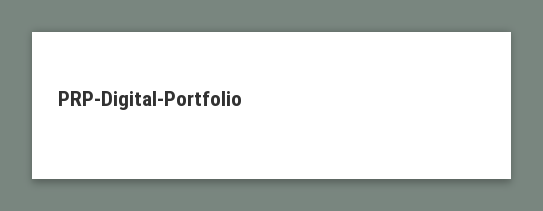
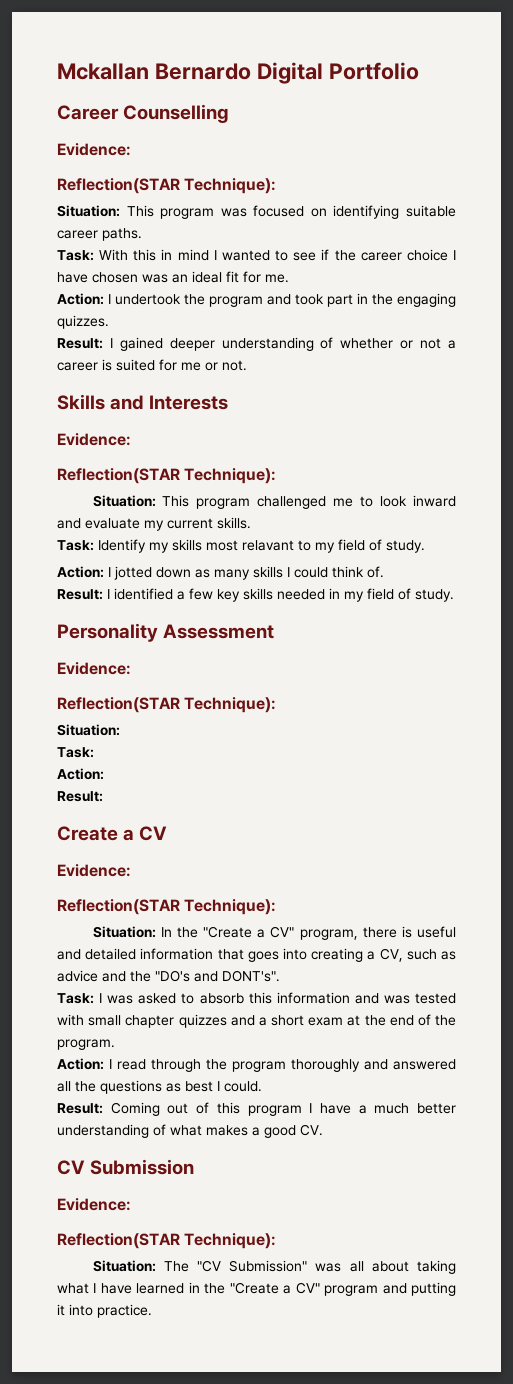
[58,91,242,110] PRP-Digital-Portfolio -> [57,62,419,84] [57,104,230,123] [57,143,131,156] [57,178,277,194] [57,205,456,219] [57,228,142,241] [57,249,456,261] [57,271,289,283] [57,293,456,307] [57,315,109,329] [57,337,457,351] [57,359,247,371] [57,394,229,410] [57,433,131,446] [57,468,277,484] [92,495,457,509] [57,517,251,531] [57,539,425,553] [57,566,384,580] [57,588,454,602] [57,623,275,642] [57,662,131,675] [57,697,277,713] [57,724,120,736] [57,747,94,758] [57,768,104,780] [57,791,103,802] [57,826,168,841] [57,864,131,877] [57,899,277,915] [92,926,456,940] [57,948,456,962] [57,970,280,982] [57,992,456,1004] [57,1014,457,1028] [57,1039,115,1050] [57,1058,456,1072] [57,1080,262,1094] [57,1102,456,1116] [57,1124,323,1138] [57,1159,195,1175] [57,1198,131,1211] [57,1233,277,1249] [92,1260,457,1274] [57,1282,456,1296] [57,1304,152,1318] Mckallan Bernardo Digital Portfolio // Career Counselling // Evidence: // Reflection(STAR Technique): // Situation: This program was focused on identifying suitable career paths. // Task: With this in mind I wanted to see if the career choice I have chosen was an ideal fit for me. // Action: I undertook the program and took part in the engaging quizzes. // Result: I gained deeper understanding of whether or not a career is suited for me or not. // Skills and Interests // Evidence: // Reflection(STAR Technique): // Situation: This program challenged me to look inward and evaluate my current skills. // Task: Identify my skills most relavant to my field of study. // Action: I jotted down as many skills I could think of. // Result: I identified a few key skills needed in my field of study. // Personality Assessment // Evidence: // Reflection(STAR Technique): // Situation: // Task: // Action: // Result: // Create a CV // Evidence: // Reflection(STAR Technique): // Situation: In the "Create a CV" program, there is useful and detailed information that goes into creating a CV, such as advice and the "DO's and DONT's". // Task: I was asked to absorb this information and was tested with small chapter quizzes and a short exam at the end of the program. // Action: I read through the program thoroughly and answered all the questions as best I could. // Result: Coming out of this program I have a much better understanding of what makes a good CV. // CV Submission // Evidence: // Reflection(STAR Technique): // Situation: The "CV Submission" was all about taking what I have learned in the "Create a CV" program and putting it into practice.

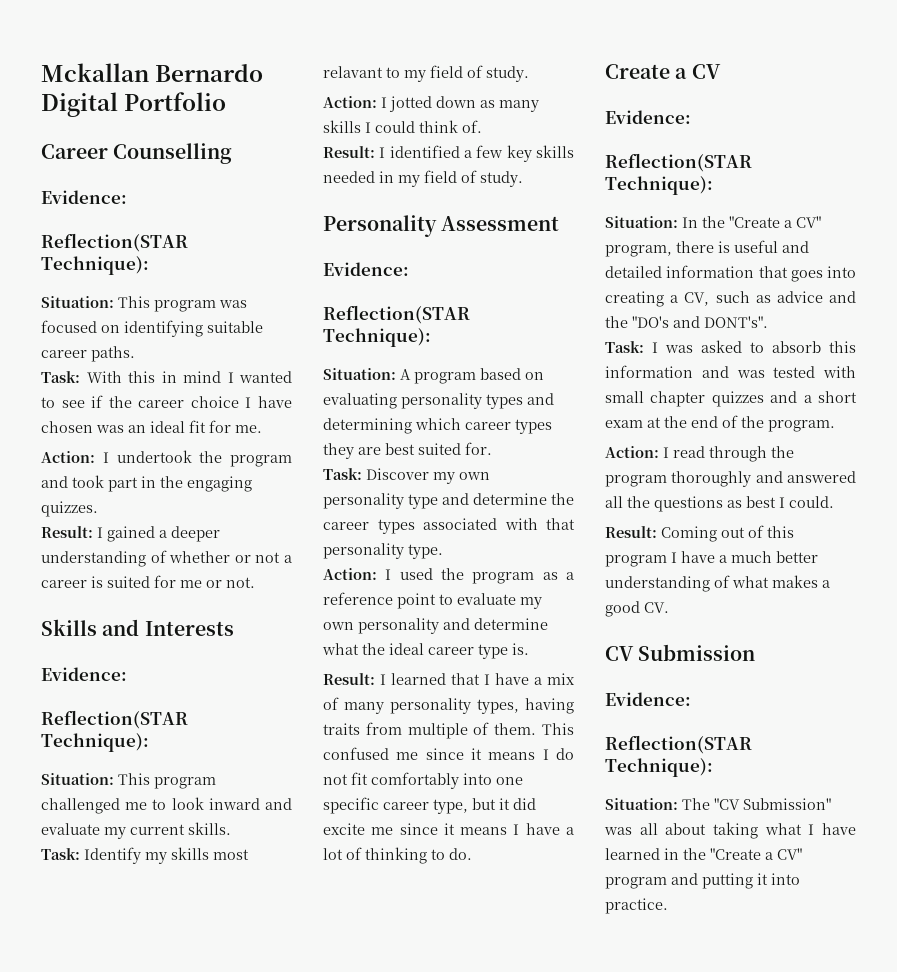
(163, 344) none -> [159,530,167,538] a
[57,747,94,758] [57,768,104,780] [57,791,103,802] // Task: // Action: // Result: -> [400,368,544,384] [323,393,554,409] [323,418,552,434] [323,442,492,459] [323,468,490,484] [323,493,574,509] [323,518,575,534] [323,543,443,559] [323,568,574,584] [323,592,542,609] [323,618,548,634] [322,643,529,659] [323,673,575,685] [323,697,574,714] [323,722,574,739] [323,747,574,760] [323,772,523,789] [323,797,536,814] [323,823,574,835] [323,847,472,864] A program based on evaluating personality types and determining which career types they are best suited for. // Task: Discover my own personality type and determine the career types associated with that personality type. // Action: I used the program as a reference point to evaluate my own personality and determine what the ideal career type is. // Result: I learned that I have a mix of many personality types, having traits from multiple of them. This confused me since it means I do not fit comfortably into one specific career type, but it did excite me since it means I have a lot of thinking to do.

